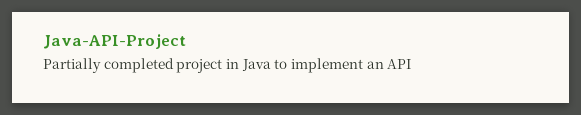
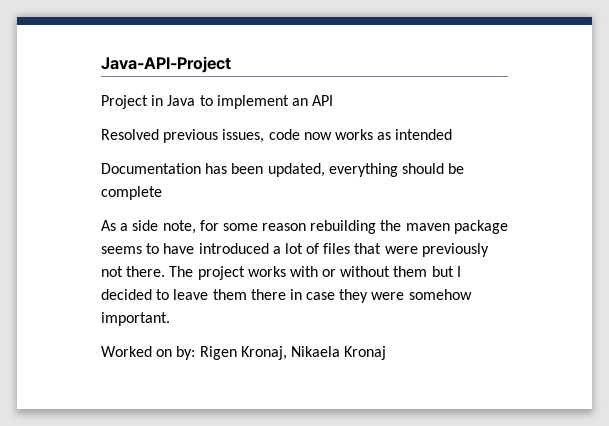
[43,58,223,73] Partially completed project -> [101,95,148,109] Project
(412, 64) none -> [101,129,453,143] [101,163,465,177] [101,186,162,200] [101,220,508,234] [101,243,489,257] [101,266,461,280] [101,289,472,303] [101,312,170,326] [101,346,387,360] // Resolved previous issues, code now works as intended // Documentation has been updated, everything should be complete // As a side note, for some reason rebuilding the maven package seems to have introduced a lot of files that were previously not there. The project works with or without them but I decided to leave them there in case they were somehow important. // Worked on by: Rigen Kronaj, Nikaela Kronaj

